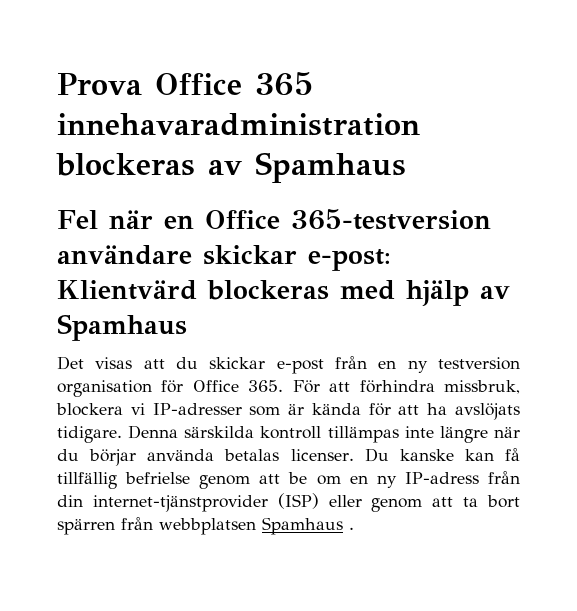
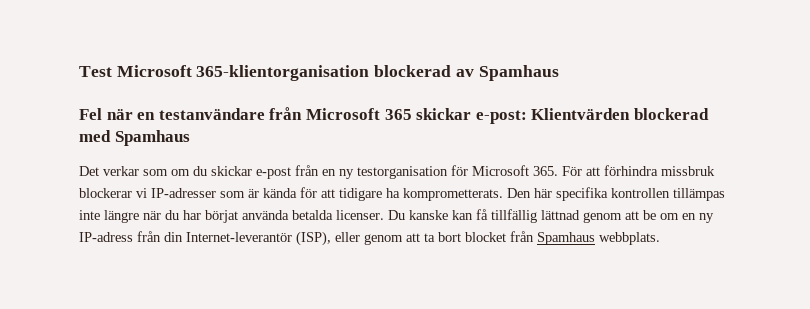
[57,72,313,96] [57,113,420,136] [56,153,195,176] Prova Office 365 innehavaradministration blockeras -> [79,65,452,81] Test Microsoft 365-klientorganisation blockerad
[205,209,491,230] [57,245,391,271] [57,280,510,306] Office 365-testversion användare skickar e-post: Klientvärd blockeras med hjälp av -> [158,107,709,124] [79,130,111,142] testanvändare från Microsoft 365 skickar e-post: Klientvärden blockerad med
[95,357,165,369] visas att -> [103,166,190,176] verkar som om
[437,357,520,370] [57,380,239,397] testversion organisation för Office -> [357,165,529,179] testorganisation för Microsoft
[444,380,520,394] [56,403,123,416] missbruk, blockera -> [661,166,715,176] [79,188,132,198] missbruk blockerar
[427,403,520,420] [57,425,322,443] ha avslöjats tidigare. Denna särskilda kontroll -> [339,187,670,201] tidigare ha komprometterats. Den här specifika kontrollen
[89,449,280,466] börjar använda betalas -> [183,210,333,223] har börjat använda betalda
[125,472,191,484] befrielse -> [541,210,580,220] lättnad
[92,493,319,512] internet-tjänstprovider (ISP) -> [186,231,331,246] Internet-leverantör (ISP),
[57,517,354,535] spärren från webbplatsen Spamhaus . -> [465,231,660,245] blocket från Spamhaus webbplats.

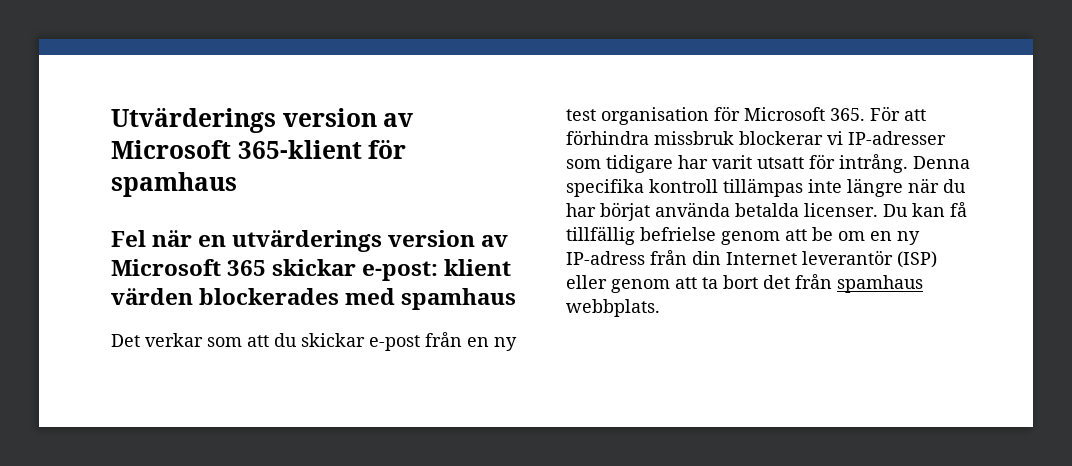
[79,65,559,81] Test Microsoft 365-klientorganisation blockerad av Spamhaus -> [111,108,414,133] [111,140,407,159] [111,172,237,197] Utvärderings version av Microsoft 365-klient för spamhaus
[158,107,303,120] testanvändare från -> [232,230,509,252] utvärderings version av
[531,108,709,120] [79,130,190,146] Klientvärden blockerad med Spamhaus -> [444,259,512,276] [111,288,517,310] klient värden blockerades med spamhaus
[171,169,190,176] om -> [247,335,269,347] att
[357,166,448,179] testorganisation -> [566,107,709,125] test organisation
[248,187,670,201] är kända för att tidigare ha komprometterats. Den här specifika kontrollen -> [606,154,970,173] [566,179,718,197] tidigare har varit utsatt för intrång. Denna specifika kontroll
[409,210,448,220] kanske -> (908, 210) none
[541,210,580,220] lättnad -> [640,227,716,241] befrielse
[186,231,331,246] Internet-leverantör (ISP), -> [726,250,937,268] Internet leverantör (ISP)
[465,231,595,245] blocket från Spamhaus -> [763,274,923,293] det från spamhaus

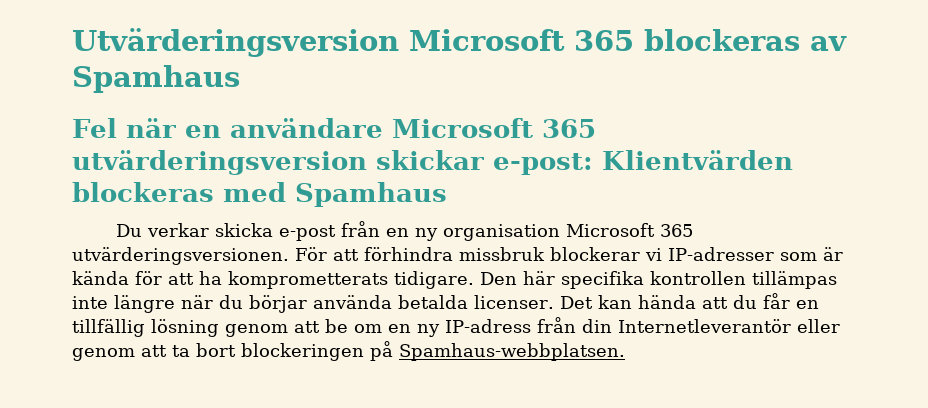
[111,108,414,133] [111,140,407,159] [111,172,237,197] Utvärderings version av Microsoft 365-klient för spamhaus -> [72,28,847,57] [72,65,240,93] Utvärderingsversion Microsoft 365 blockeras av Spamhaus
[232,230,509,252] [111,259,267,276] utvärderings version av Microsoft 365 -> [229,118,596,138] [72,150,367,175] användare Microsoft 365 utvärderingsversion
[444,259,512,276] [111,288,517,310] [111,332,517,351] [566,106,865,125] klient värden blockerades med spamhaus // Det verkar som att du skickar e-post från en ny test organisation för Microsoft 365. -> [602,150,793,170] [72,182,447,207] [116,221,694,241] [72,247,289,265] Klientvärden blockeras med Spamhaus // Du verkar skicka e-post från en ny organisation Microsoft 365 utvärderingsversionen.
[606,154,970,173] [566,179,718,197] tidigare har varit utsatt för intrång. Denna specifika kontroll -> [822,247,843,261] [72,271,746,289] är kända för att ha komprometterats tidigare. Den här specifika kontrollen
[566,202,650,221] har börjat -> [249,295,307,313] börjar
[883,202,967,217] [566,226,716,245] Du kan få tillfällig befrielse -> [559,293,819,309] [72,319,219,337] Det kan hända att du får en tillfällig lösning
[726,250,937,268] Internet leverantör (ISP) -> [617,319,791,333] Internetleverantör
[763,274,923,293] [566,299,660,317] det från spamhaus webbplats. -> [241,341,625,361] blockeringen på Spamhaus-webbplatsen.

